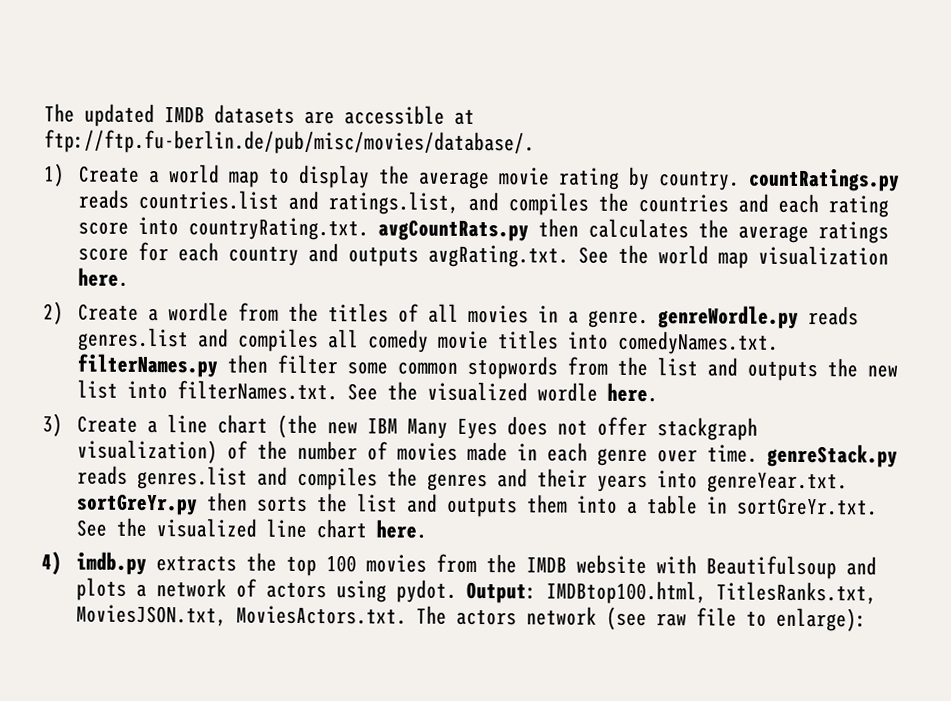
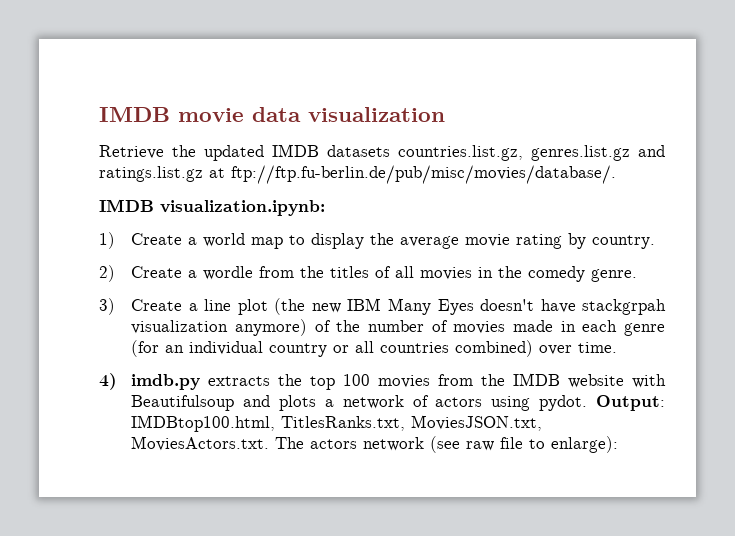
[44,103,445,128] The updated IMDB datasets are accessible -> [99,107,445,122] [99,144,665,161] [99,166,203,182] IMDB movie data visualization // Retrieve the updated IMDB datasets countries.list.gz, genres.list.gz and ratings.list.gz
(535, 142) none -> [99,199,325,216] // IMDB visualization.ipynb:
[748,167,901,192] [78,189,890,218] [78,216,890,244] [78,241,890,269] [78,267,130,287] countRatings.py reads countries.list and ratings.list, and compiles the countries and each rating score into countryRating.txt. avgCountRats.py then calculates the average ratings score for each country and outputs avgRating.txt. See the world map visualization here. -> (656, 242) none
[568,310,580,324] a -> [498,266,586,282] the comedy
[658,305,860,329] [77,327,780,355] [77,353,899,382] [77,379,659,403] genreWordle.py reads genres.list and compiles all comedy movie titles into comedyNames.txt. filterNames.py then filter some common stopwords from the list and outputs the new list into filterNames.txt. See the visualized wordle here. -> (638, 275) none
[217,414,269,434] chart -> [237,299,268,315] plot
[507,416,759,441] [77,439,219,464] does not offer stackgraph visualization) -> [479,299,666,315] [131,319,308,336] doesn't have stackgrpah visualization anymore)
[657,443,899,468] [77,465,849,494] [76,492,879,518] [76,517,428,539] over time. genreStack.py reads genres.list and compiles the genres and their years into genreYear.txt. sortGreYr.py then sorts the list and outputs them into a table in sortGreYr.txt. See the visualized line chart here. -> [131,340,618,357] (for an individual country or all countries combined) over time.

